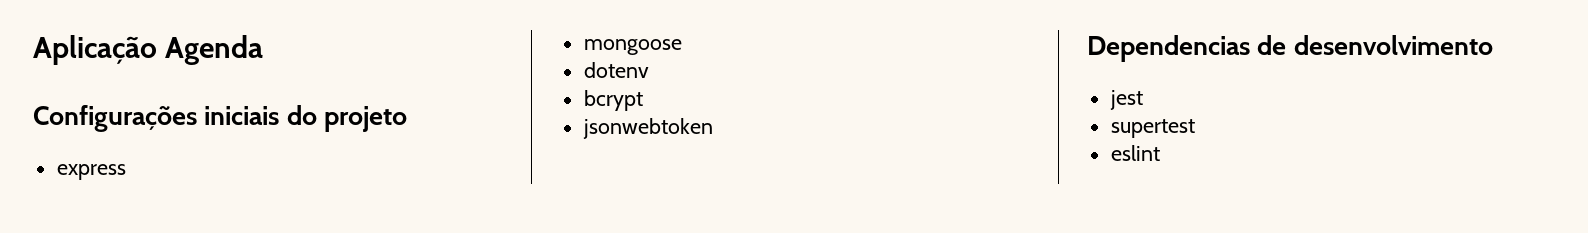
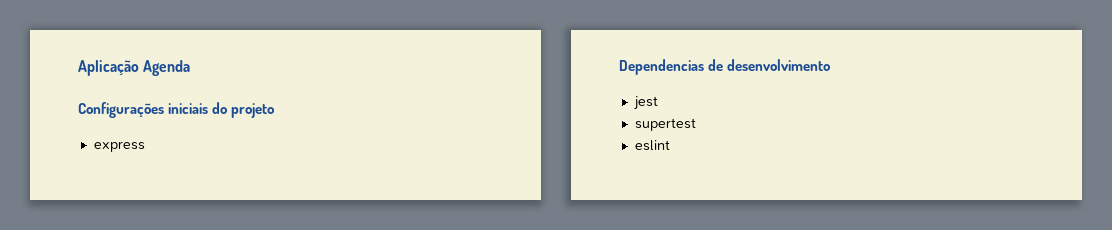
[583,39,682,55] [583,62,649,78] [583,90,643,111] [582,118,713,139] // mongoose // dotenv // bcrypt // jsonwebtoken -> (145, 146) none

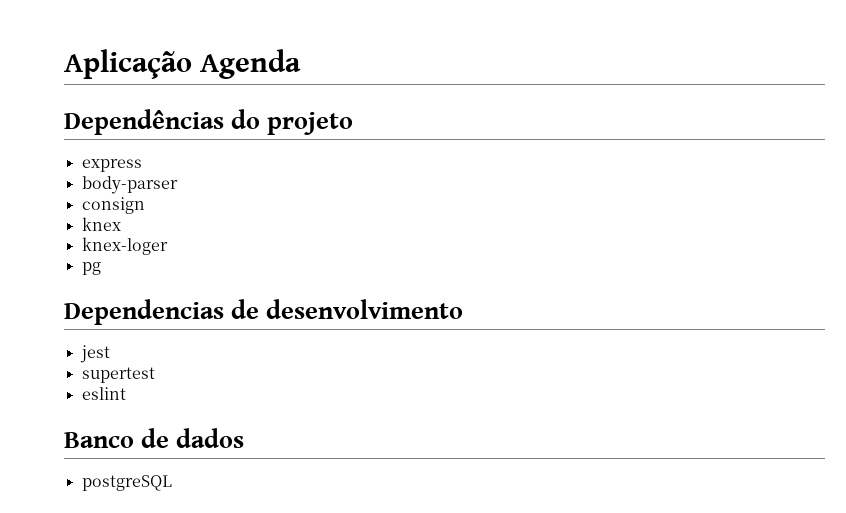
[78,102,209,118] Configurações iniciais -> [64,109,224,135] Dependências
(145, 146) none -> [81,176,178,194] [81,197,145,214] [81,217,121,231] [81,237,168,255] [81,262,101,275] // body-parser // consign // knex // knex-loger // pg
(670, 145) none -> [64,428,244,448] [81,475,172,491] // Banco de dados // postgreSQL

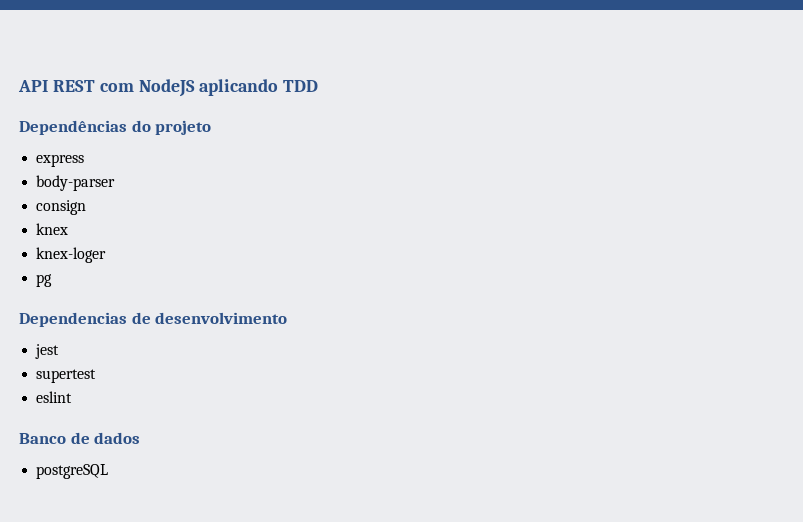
[64,49,301,79] Aplicação Agenda -> [18,79,319,97] API REST com NodeJS aplicando TDD

